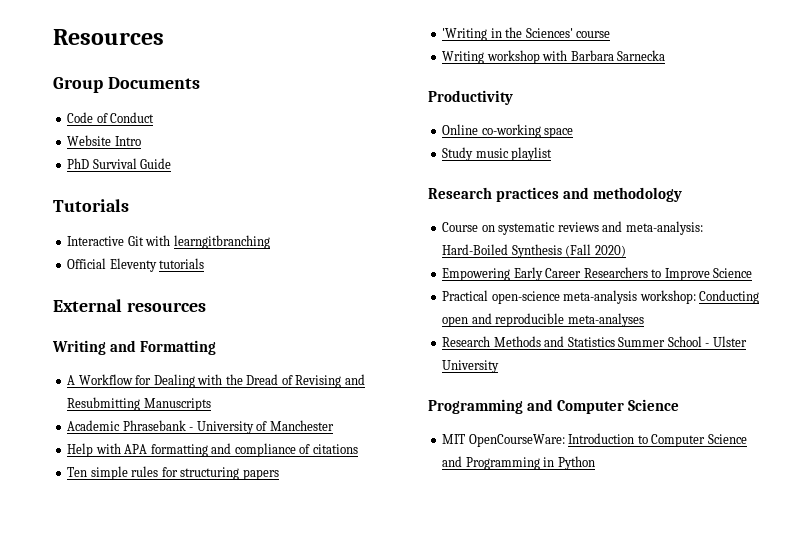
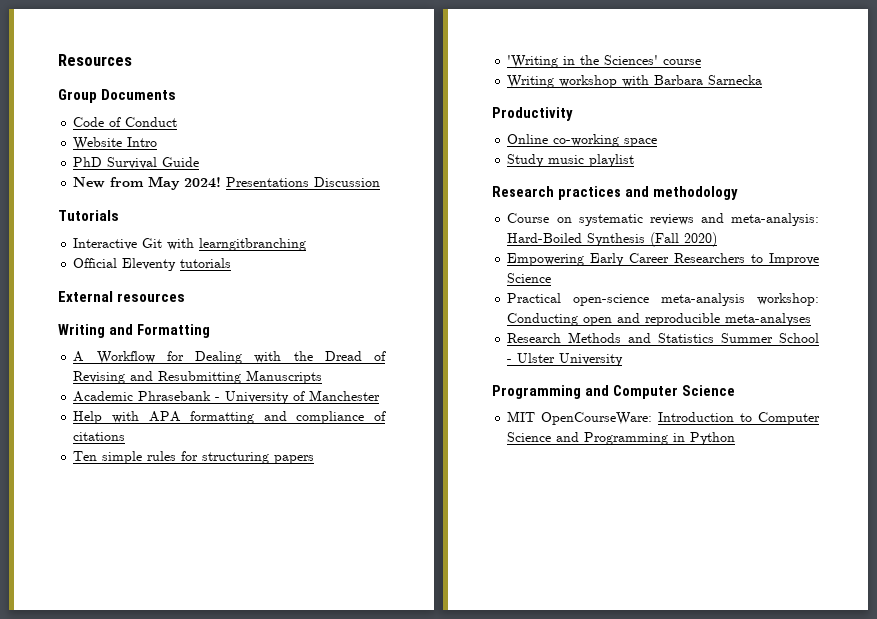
(172, 163) none -> [73,176,381,190] // New from May 2024! Presentations Discussion

